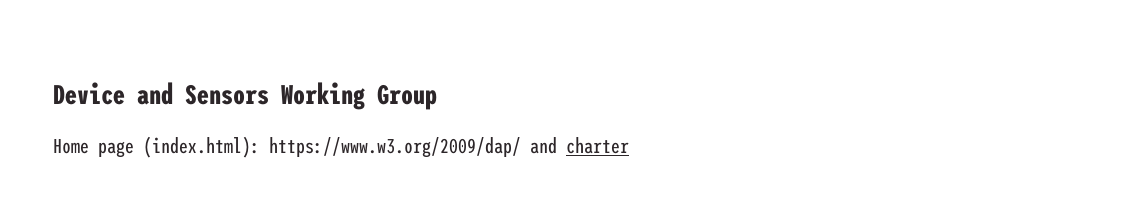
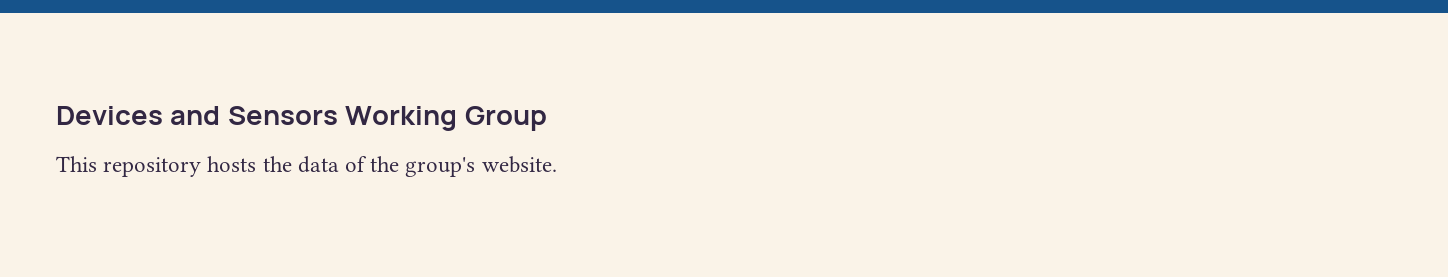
[53,82,125,105] Device -> [56,106,163,125] Devices
[53,136,629,158] Home page (index.html): https://www.w3.org/2009/dap/ and charter -> [56,156,557,177] This repository hosts the data of the group's website.

